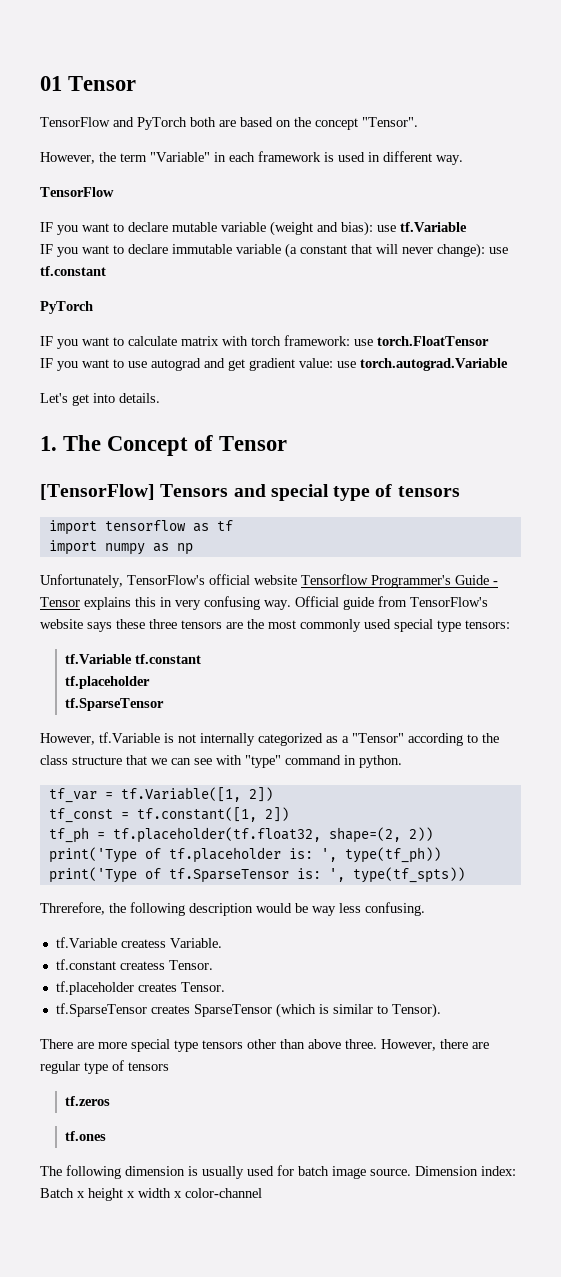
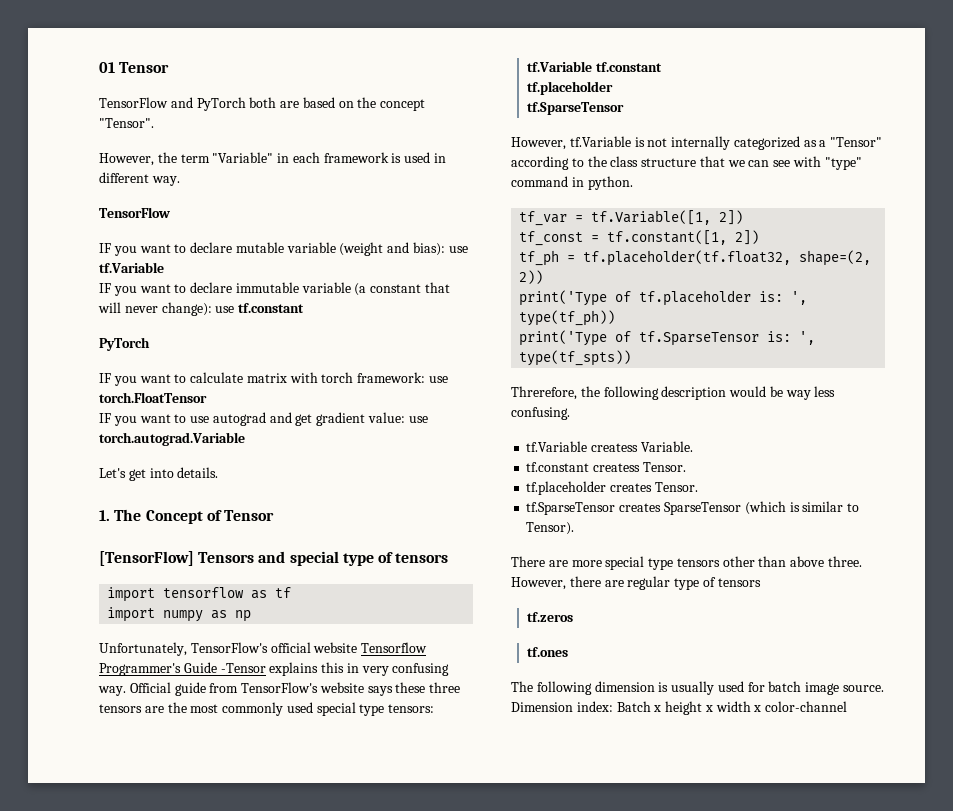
[493,581,498,585] [40,597,80,607] - Tensor -> [220,663,266,673] -Tensor

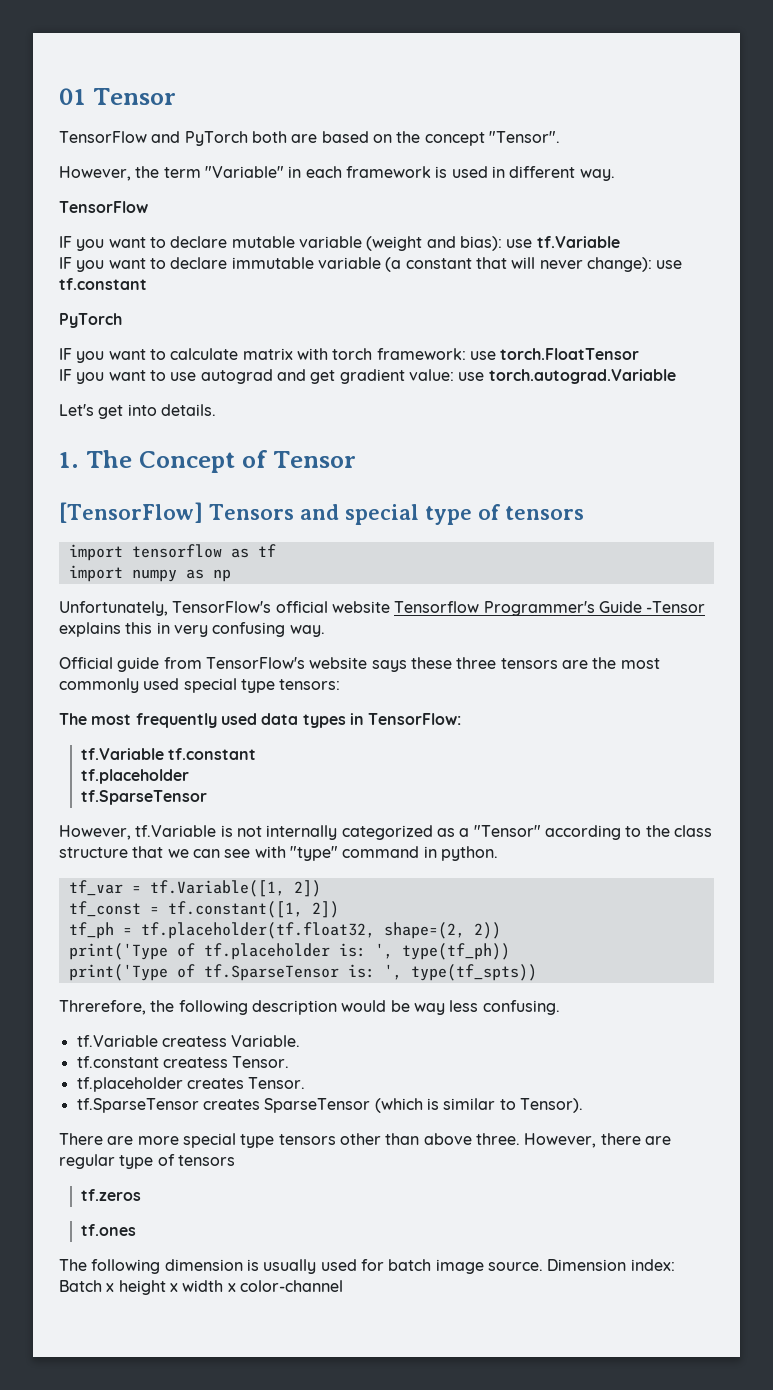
(126, 691) none -> (325, 631) //
(435, 708) none -> [59,713,462,728] // The most frequently used data types in TensorFlow:

